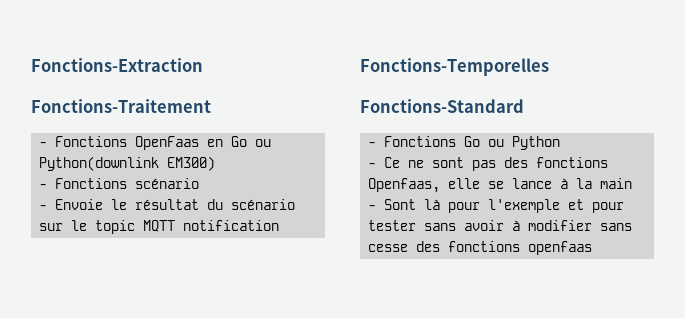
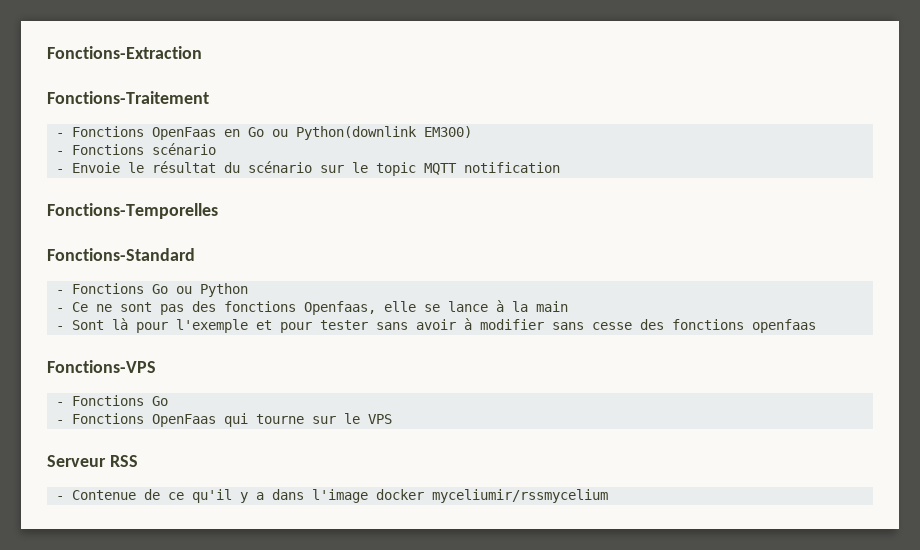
(592, 248) none -> [47,360,156,373] [55,395,168,406] [55,413,392,427] [47,455,138,467] [55,489,608,503] // Fonctions-VPS // - Fonctions Go // - Fonctions OpenFaas qui tourne sur le VPS // Serveur RSS // - Contenue de ce qu'il y a dans l'image docker myceliumir/rssmycelium

